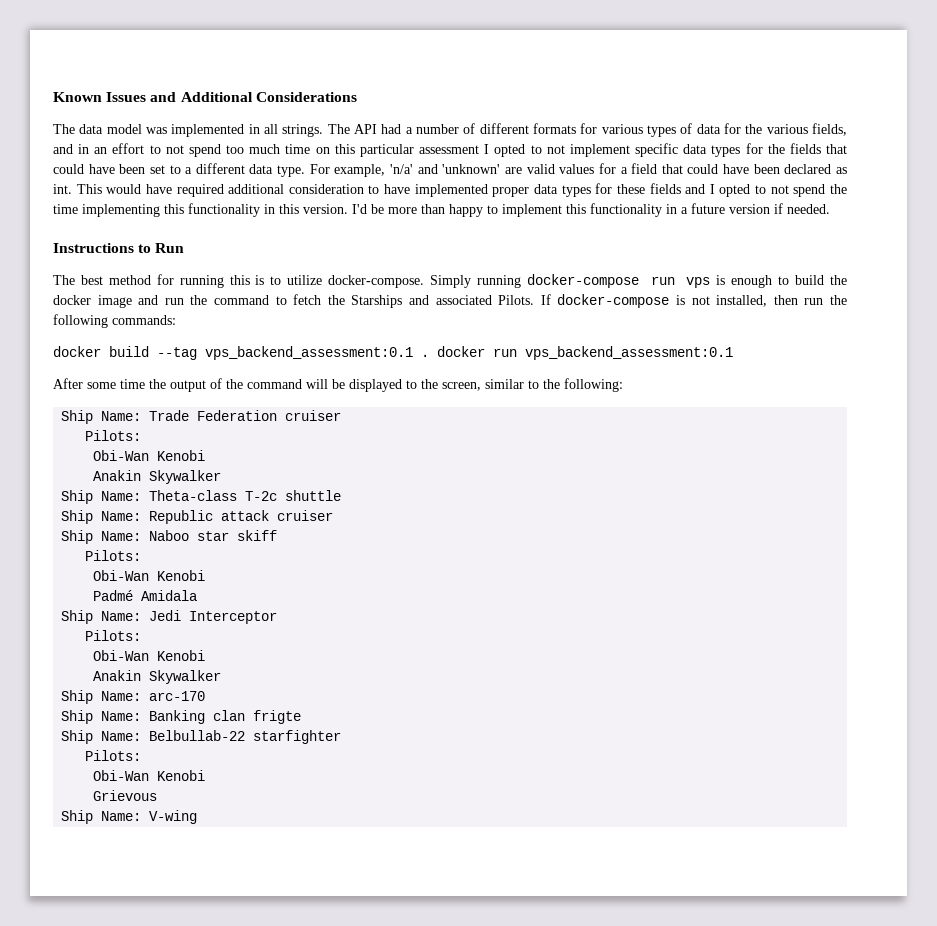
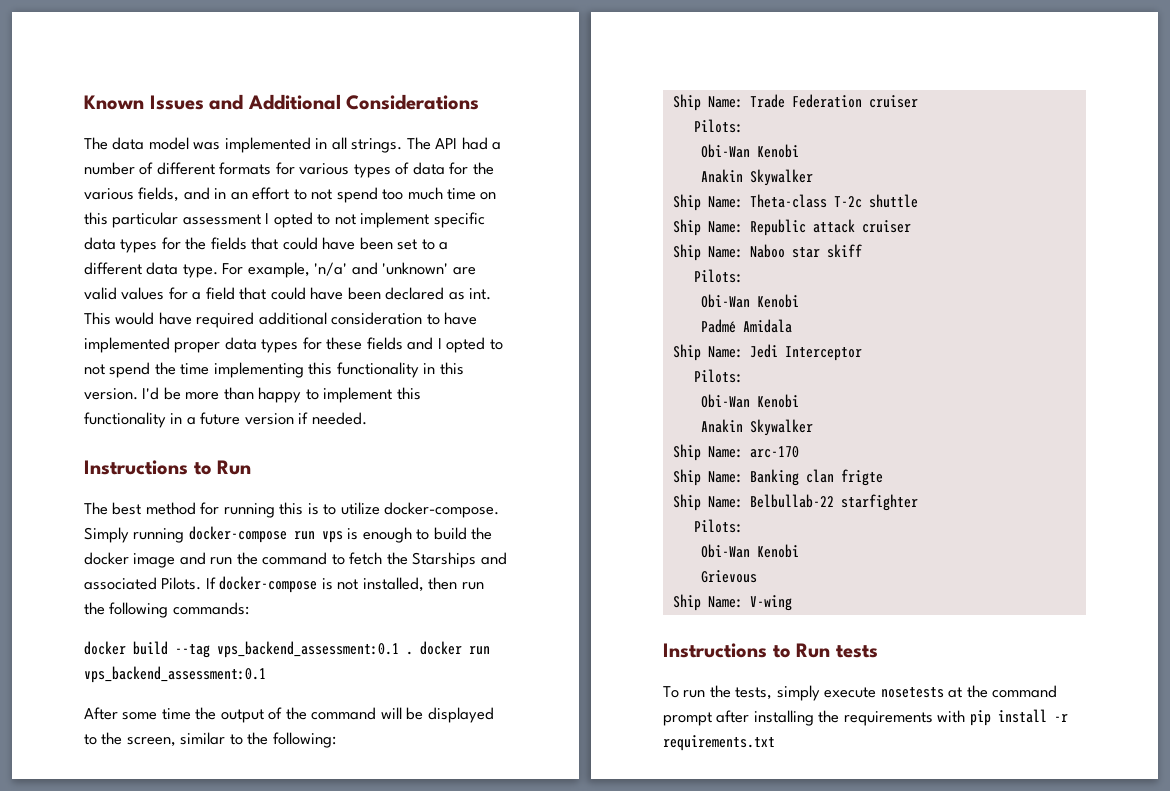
(198, 817) none -> [663,643,878,658] [663,685,1058,701] [663,709,1068,726] [663,735,775,751] // Instructions to Run tests // To run the tests, simply execute nosetests at the command prompt after installing the requirements with pip install -r requirements.txt

